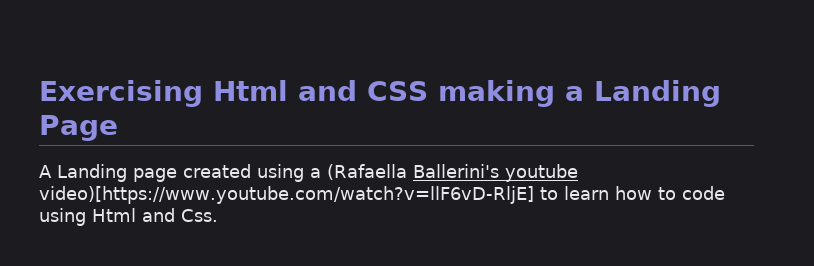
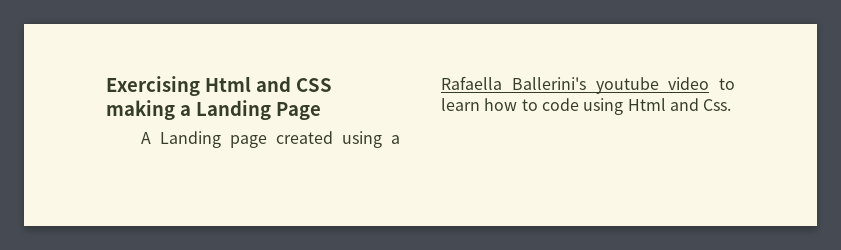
[327,164,407,180] (Rafaella -> [441,76,502,90] Rafaella
[39,186,534,204] video)[https://www.youtube.com/watch?v=llF6vD-RljE] -> [668,77,710,90] video

